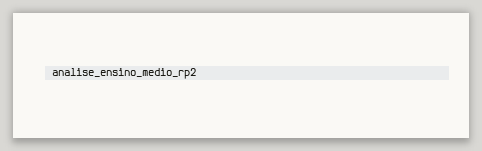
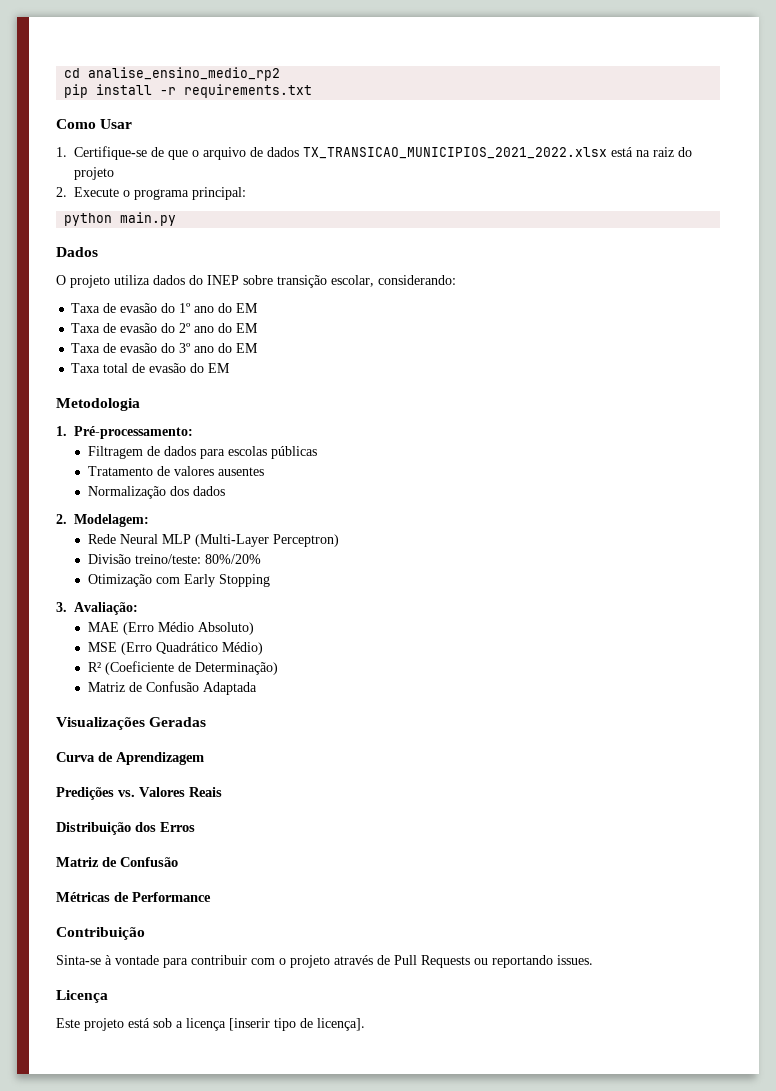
(52, 73) none -> [64,68,81,78] cd
(197, 73) none -> [64,84,313,98] [56,119,133,129] [56,146,692,160] [74,167,114,180] [56,187,246,200] [64,212,177,226] [56,247,98,257] [56,275,456,288] [71,303,259,313] [71,323,259,333] [71,343,259,353] [71,363,231,373] [56,398,140,411] [56,426,193,439] [87,446,317,459] [87,466,264,476] [87,486,225,499] [56,514,149,527] [87,534,339,547] [87,554,261,564] [87,574,270,587] [56,602,138,615] [87,622,254,635] [87,642,263,655] [87,661,278,675] [87,681,257,695] [56,717,207,730] [56,752,204,765] [56,787,222,800] [56,822,195,835] [56,857,178,867] [56,892,211,902] [56,927,145,940] [56,955,593,968] [56,990,108,1003] [56,1018,365,1031] // pip install -r requirements.txt // Como Usar // 1. Certifique-se de que o arquivo de dados TX_TRANSICAO_MUNICIPIOS_2021_2022.xlsx está na raiz do projeto // 2. Execute o programa principal: // python main.py // Dados // O projeto utiliza dados do INEP sobre transição escolar, considerando: // Taxa de evasão do 1º ano do EM // Taxa de evasão do 2º ano do EM // Taxa de evasão do 3º ano do EM // Taxa total de evasão do EM // Metodologia // 1. Pré-processamento: // Filtragem de dados para escolas públicas // Tratamento de valores ausentes // Normalização dos dados // 2. Modelagem: // Rede Neural MLP (Multi-Layer Perceptron) // Divisão treino/teste: 80%/20% // Otimização com Early Stopping // 3. Avaliação: // MAE (Erro Médio Absoluto) // MSE (Erro Quadrático Médio) // R² (Coeficiente de Determinação) // Matriz de Confusão Adaptada // Visualizações Geradas // Curva de Aprendizagem // Predições vs. Valores Reais // Distribuição dos Erros // Matriz de Confusão // Métricas de Performance // Contribuição // Sinta-se à vontade para contribuir com o projeto através de Pull Requests ou reportando issues. // Licença // Este projeto está sob a licença [inserir tipo de licença].

